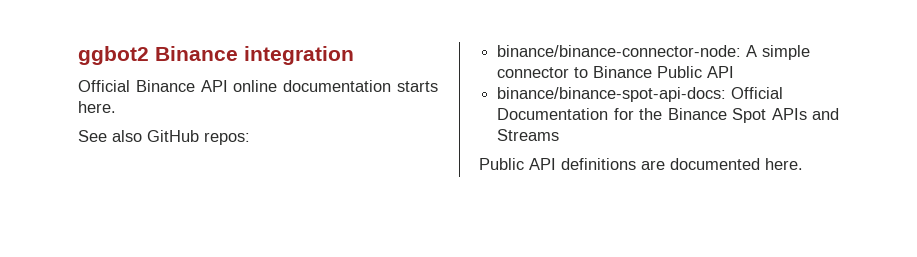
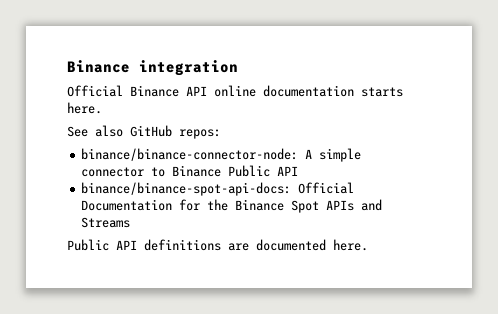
[78,46,149,65] ggbot2 -> (67, 66) none

